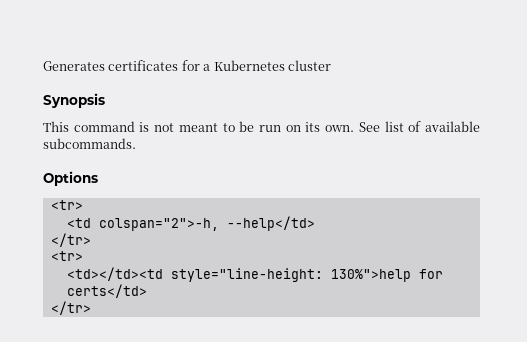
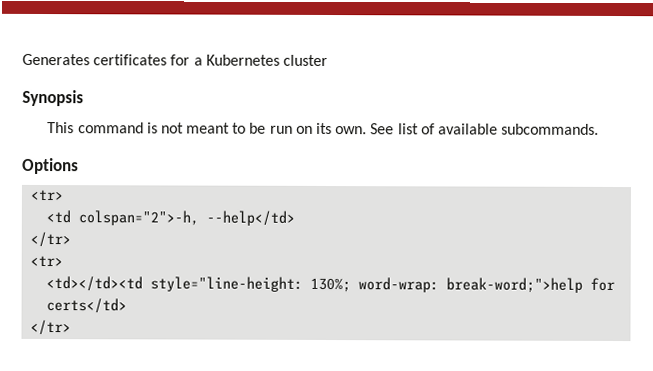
[330,269,411,282] 130%">help -> [310,277,584,293] 130%; word-wrap: break-word;">help

